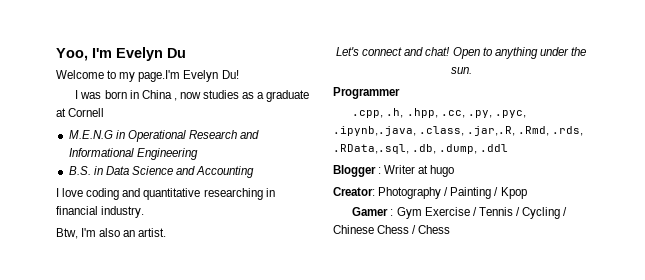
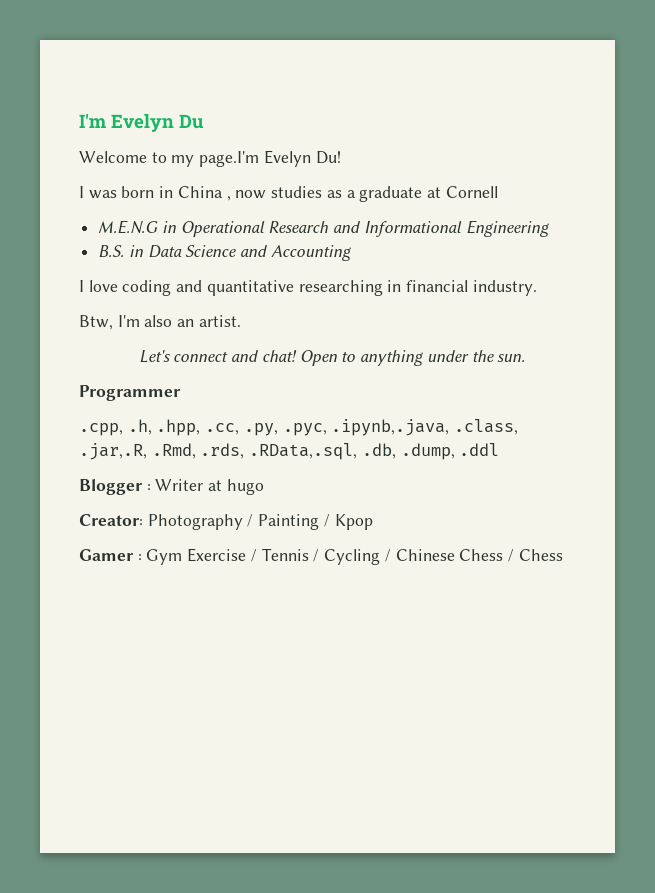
[56,48,88,61] Yoo, -> (79, 120) none

